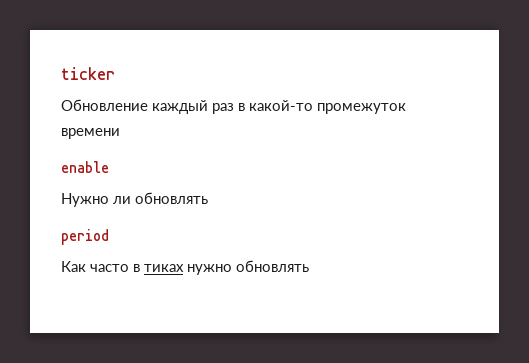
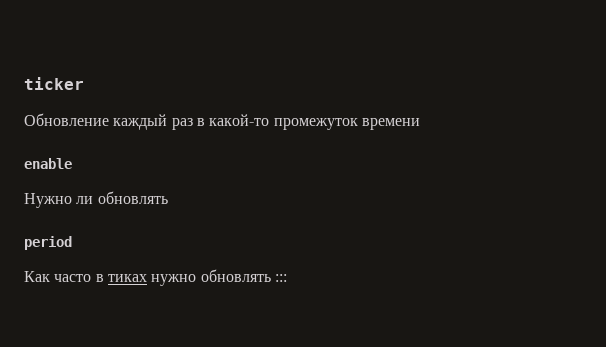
(309, 266) none -> [274,274,287,282] :::

